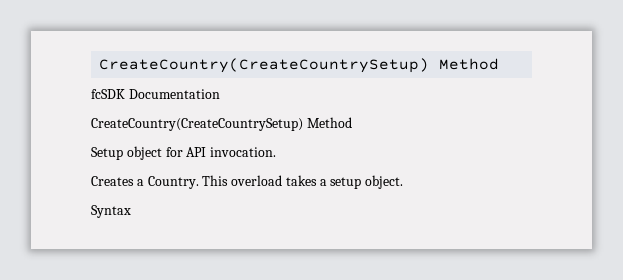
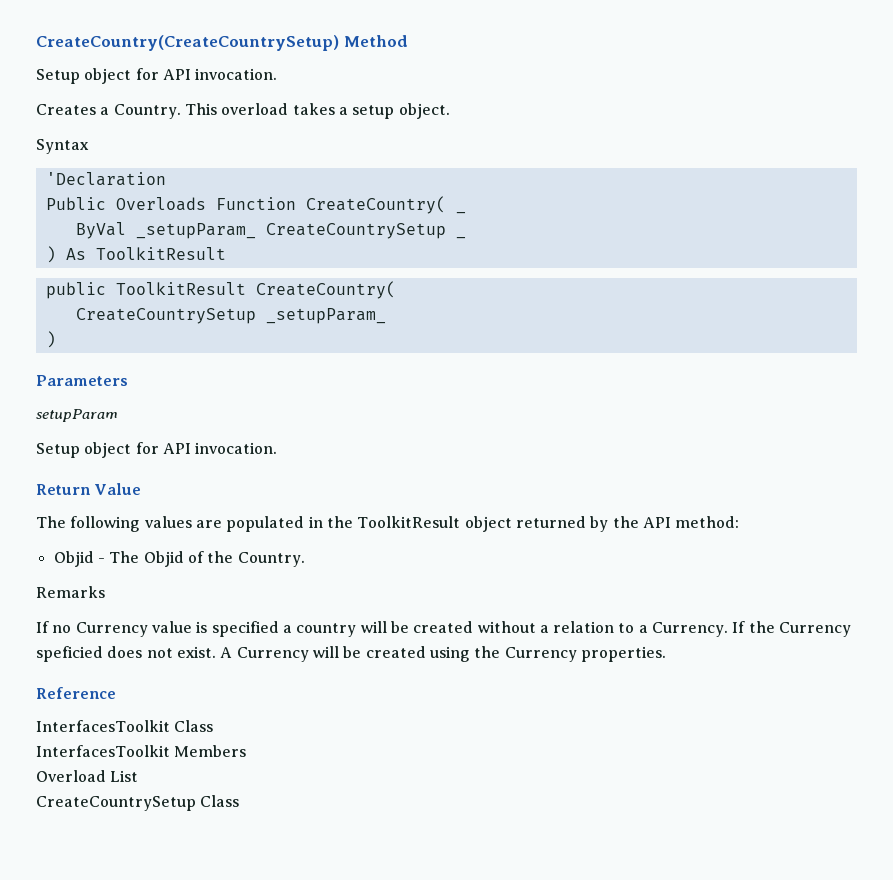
[99,58,500,73] [91,89,220,99] [91,117,352,131] CreateCountry(CreateCountrySetup) Method // fcSDK Documentation // CreateCountry(CreateCountrySetup) Method -> [36,35,408,51] CreateCountry(CreateCountrySetup) Method
(131, 211) none -> [45,172,166,186] [45,196,466,214] [75,222,466,239] [45,246,226,263] [45,281,396,299] [75,308,386,324] [45,331,56,348] [36,375,128,386] [36,409,118,422] [36,442,278,458] [36,483,142,495] [36,516,740,532] [53,551,305,567] [36,586,105,598] [36,621,852,637] [36,646,666,662] [36,687,116,699] [36,720,214,732] [36,745,247,757] [36,770,139,782] [36,795,240,811] // 'Declaration // Public Overloads Function CreateCountry( _ // ByVal _setupParam_ CreateCountrySetup _ // ) As ToolkitResult // public ToolkitResult CreateCountry( // CreateCountrySetup _setupParam_ // ) // Parameters // setupParam // Setup object for API invocation. // Return Value // The following values are populated in the ToolkitResult object returned by the API method: // Objid - The Objid of the Country. // Remarks // If no Currency value is specified a country will be created without a relation to a Currency. If the Currency speficied does not exist. A Currency will be created using the Currency properties. // Reference // InterfacesToolkit Class // InterfacesToolkit Members // Overload List // CreateCountrySetup Class

